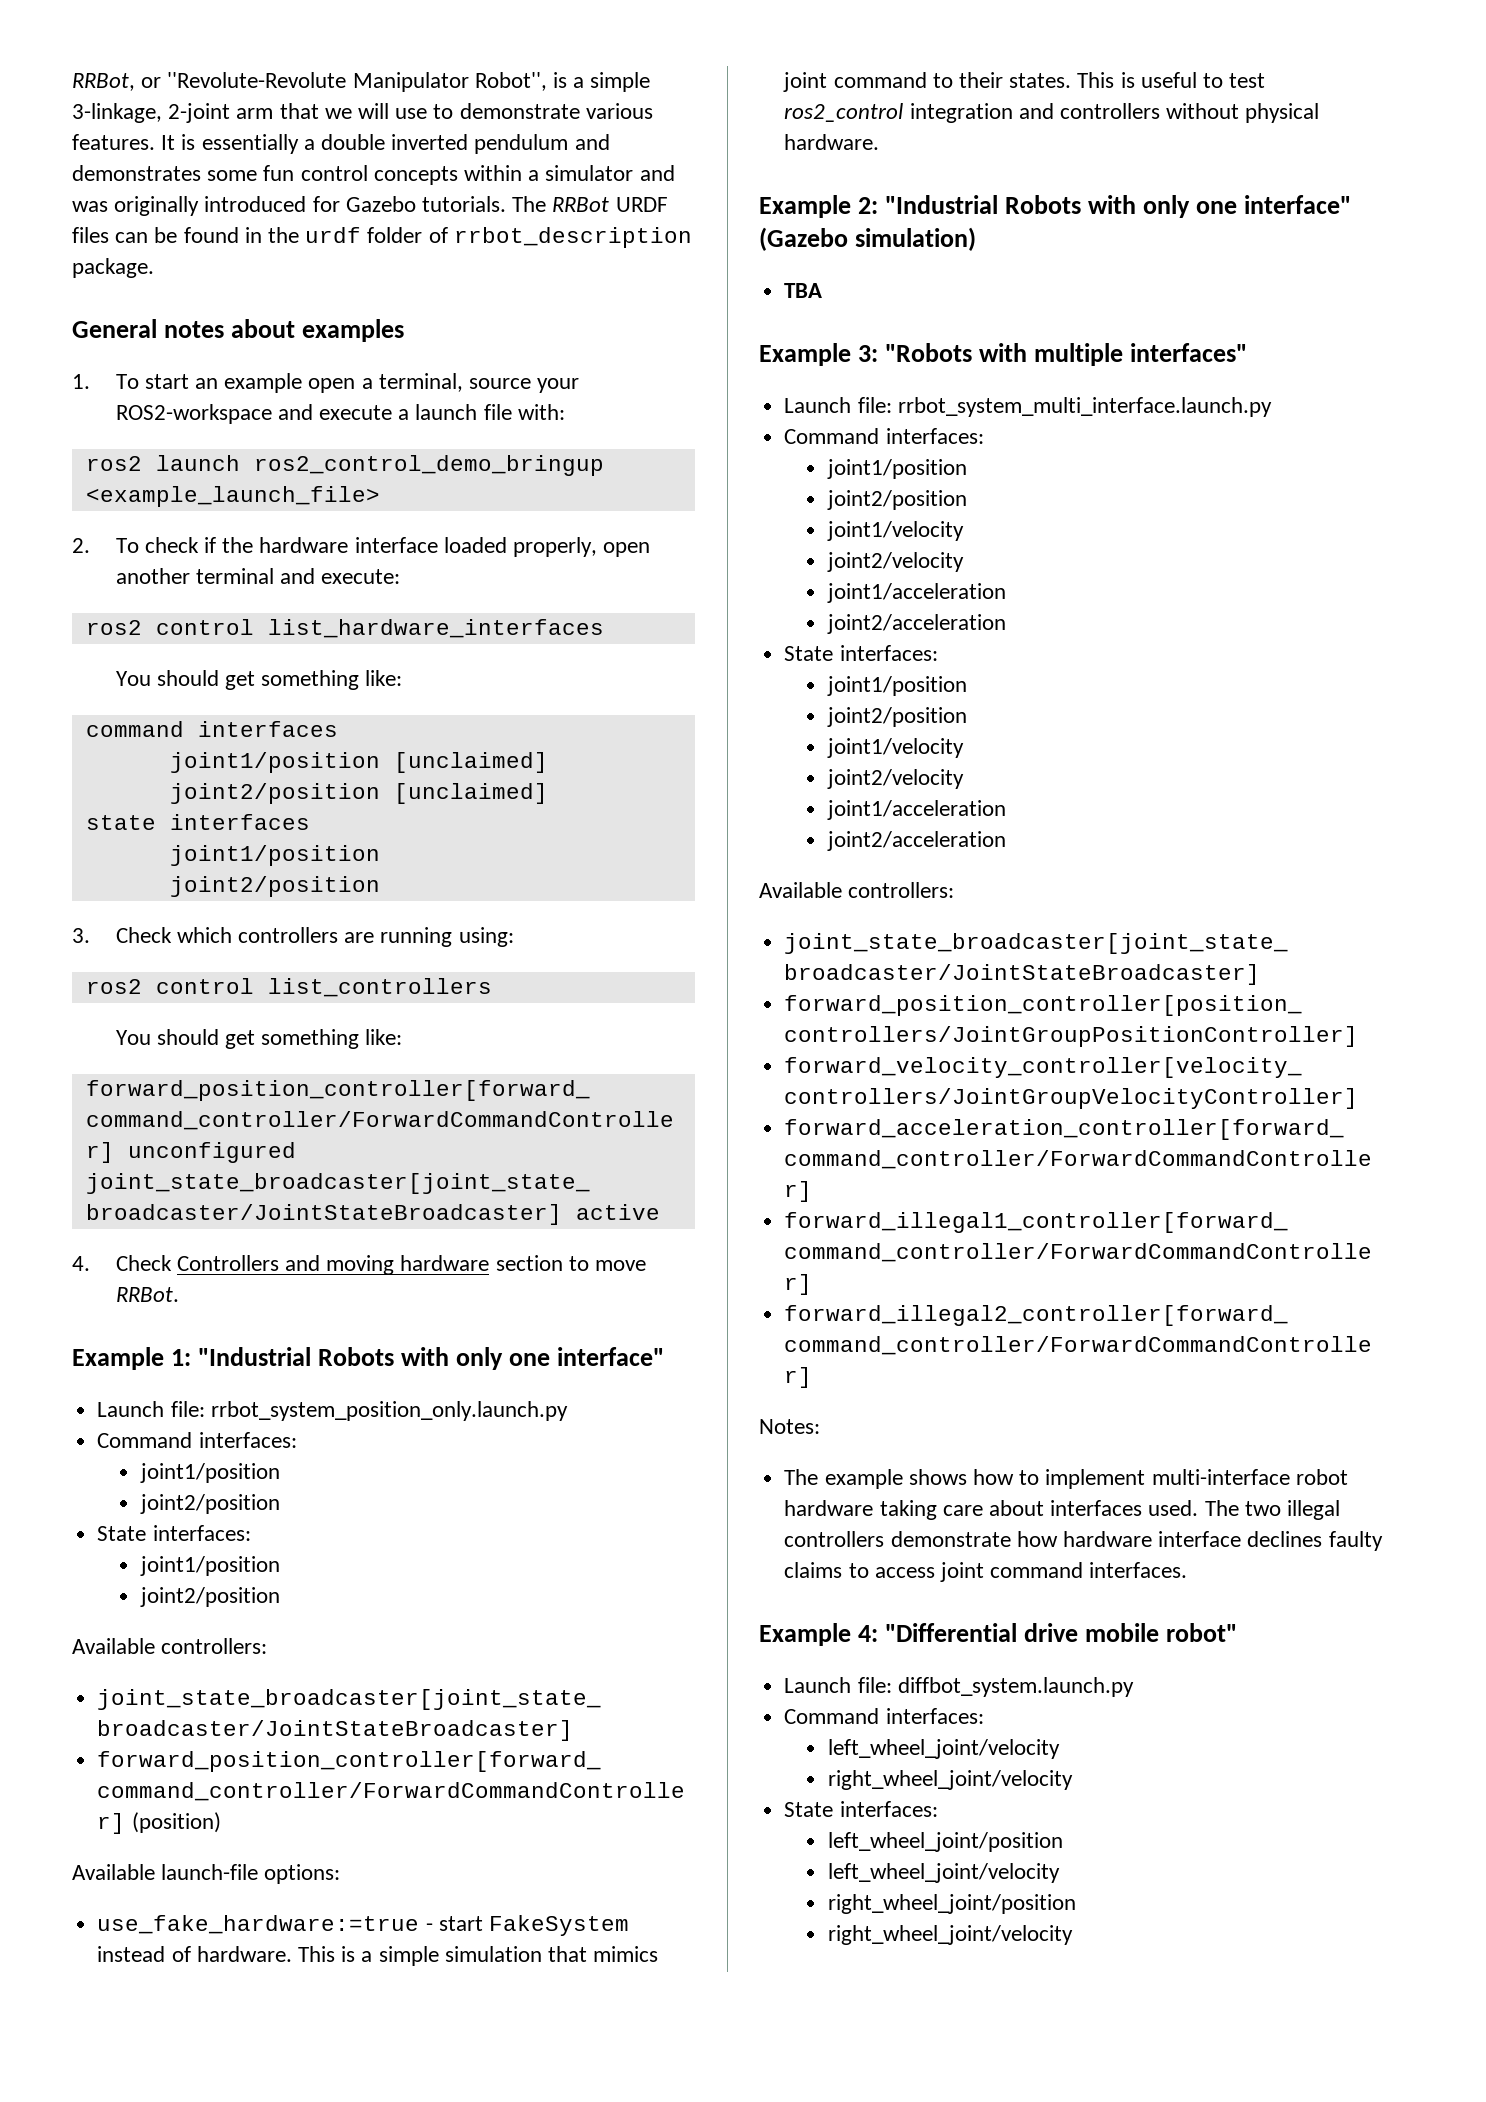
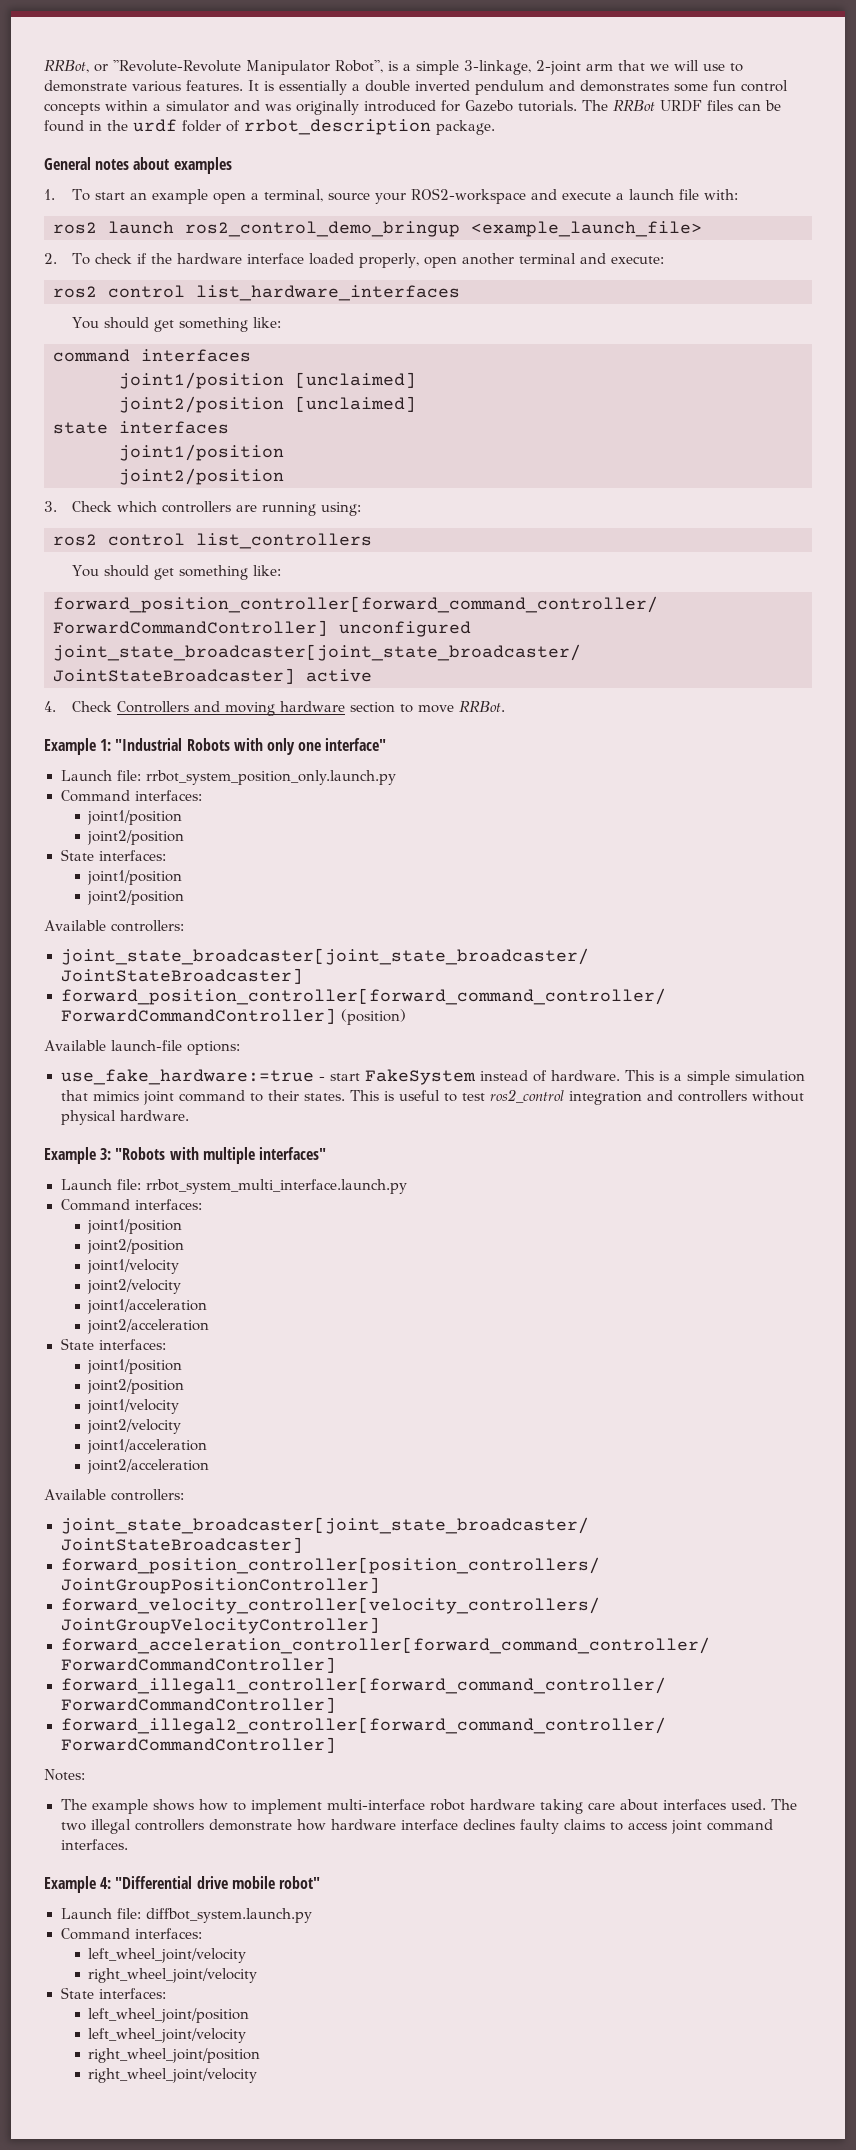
[759,195,1352,218] [759,227,977,251] [784,283,823,298] // Example 2: "Industrial Robots with only one interface" (Gazebo simulation) // TBA -> (189, 1115) none

